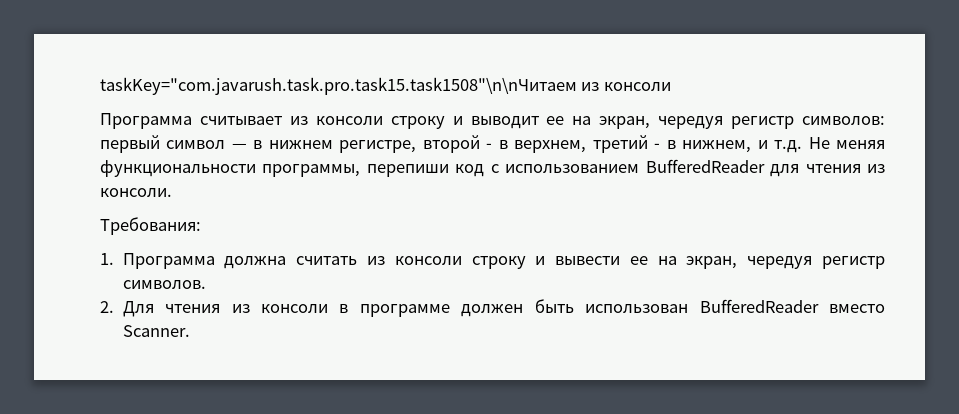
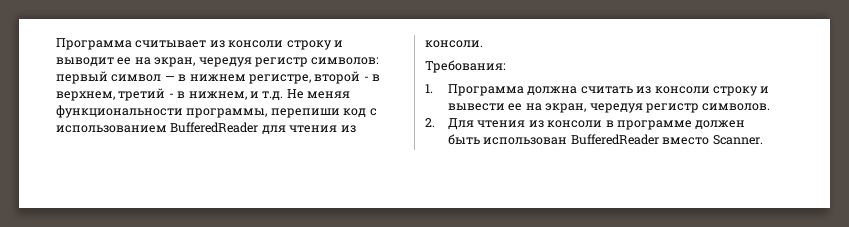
[100,77,671,95] taskKey="com.javarush.task.pro.task15.task1508"\n\nЧитаем из консоли // -> (56, 44) none

